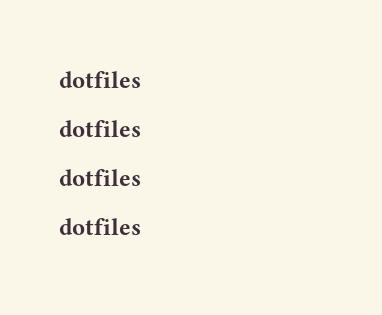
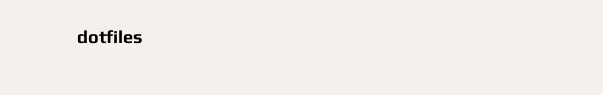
[59,71,141,88] [59,120,141,137] [59,169,141,186] [59,218,141,235] dotfiles // dotfiles // dotfiles // dotfiles -> [77,30,142,44] dotfiles

